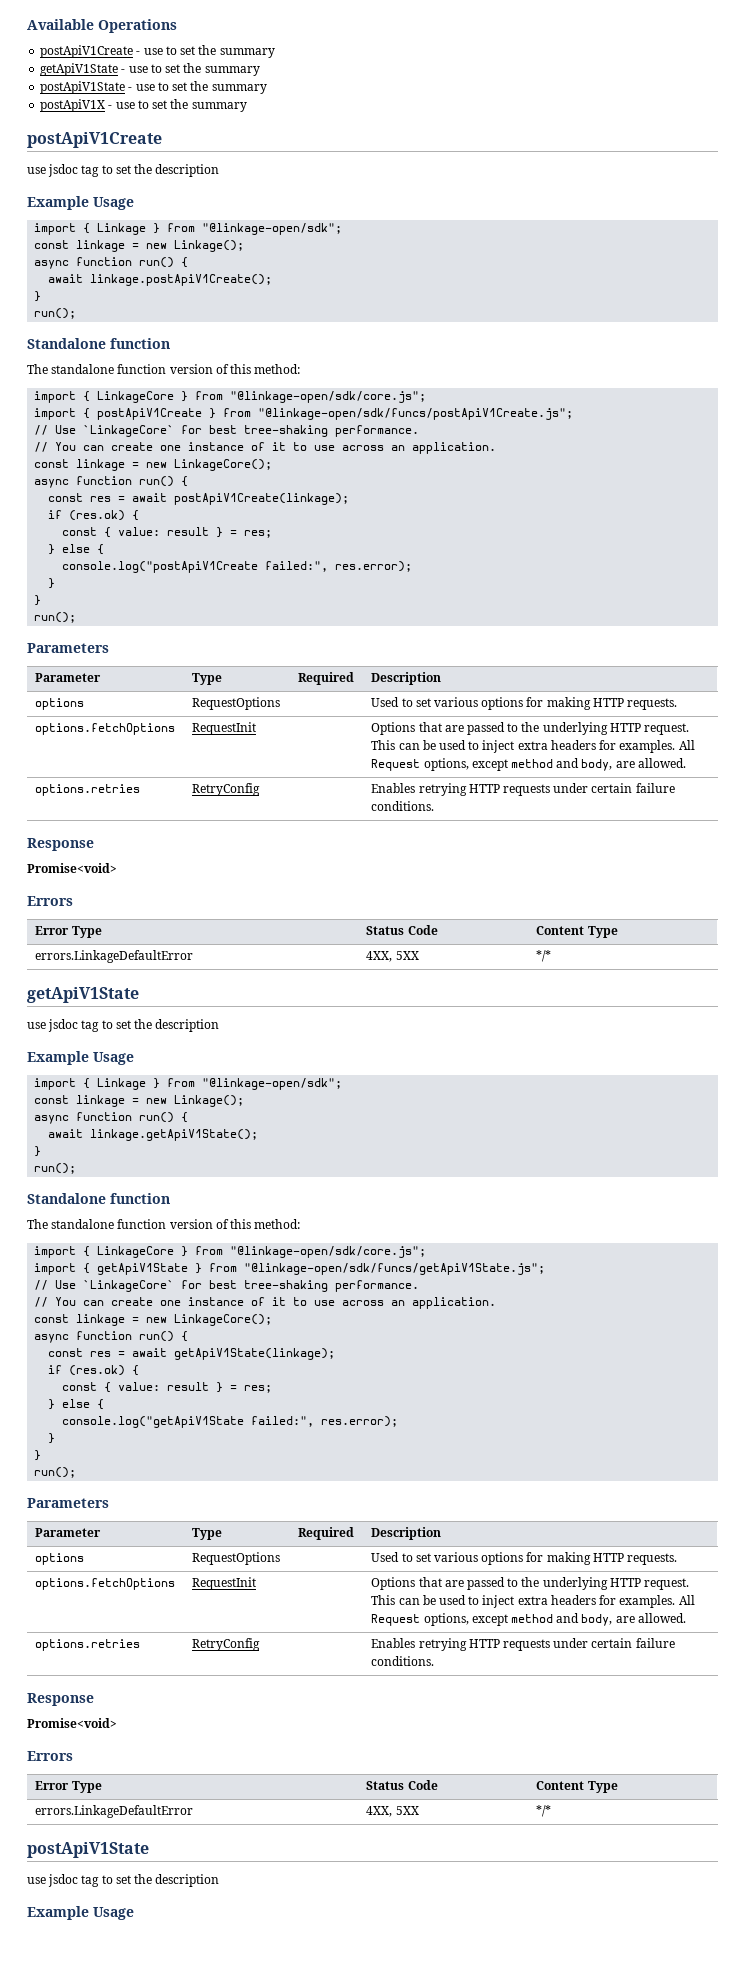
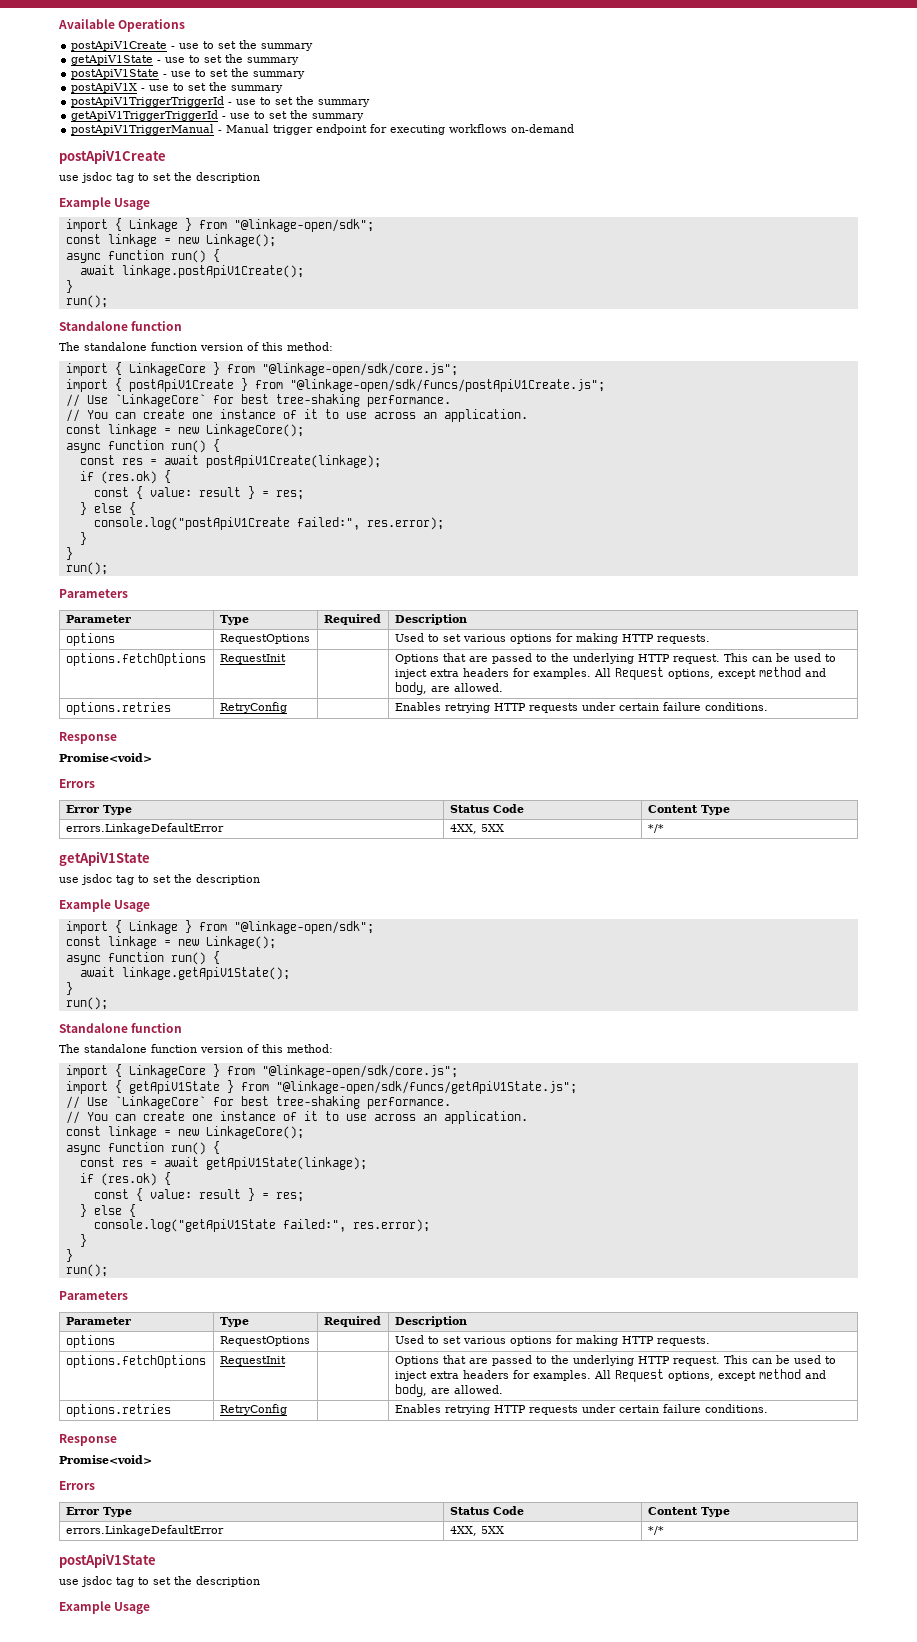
(247, 107) none -> [71,96,371,107] [71,110,365,121] [71,124,575,135] // postApiV1TriggerTriggerId - use to set the summary // getApiV1TriggerTriggerId - use to set the summary // postApiV1TriggerManual - Manual trigger endpoint for executing workflows on-demand

